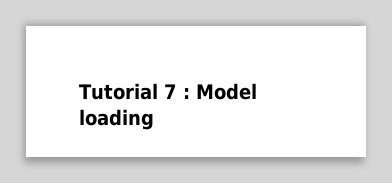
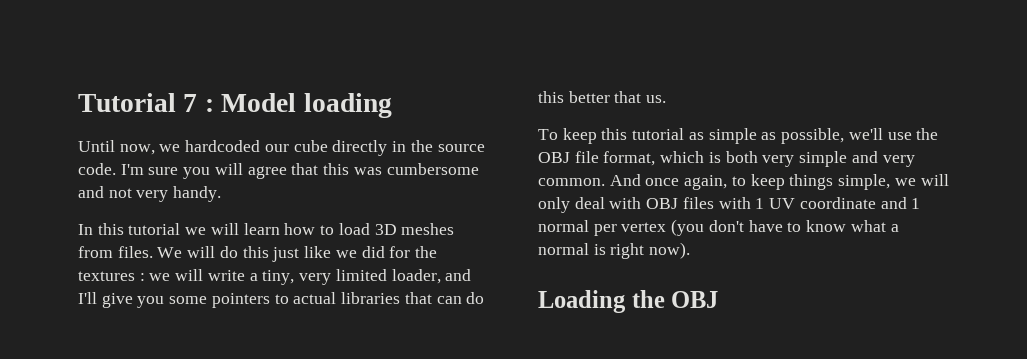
(154, 119) none -> [78,140,485,156] [78,163,479,179] [78,186,222,202] [78,223,455,235] [78,246,437,262] [78,269,472,285] [78,292,485,308] [538,91,667,103] [538,128,939,144] [538,151,915,167] [538,174,949,190] [538,197,921,213] [538,219,899,236] [538,242,691,259] [538,290,719,313] // Until now, we hardcoded our cube directly in the source code. I'm sure you will agree that this was cumbersome and not very handy. // In this tutorial we will learn how to load 3D meshes from files. We will do this just like we did for the textures : we will write a tiny, very limited loader, and I'll give you some pointers to actual libraries that can do this better that us. // To keep this tutorial as simple as possible, we'll use the OBJ file format, which is both very simple and very common. And once again, to keep things simple, we will only deal with OBJ files with 1 UV coordinate and 1 normal per vertex (you don't have to know what a normal is right now). // Loading the OBJ

